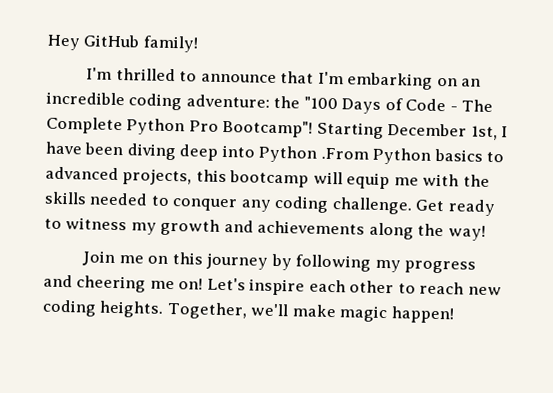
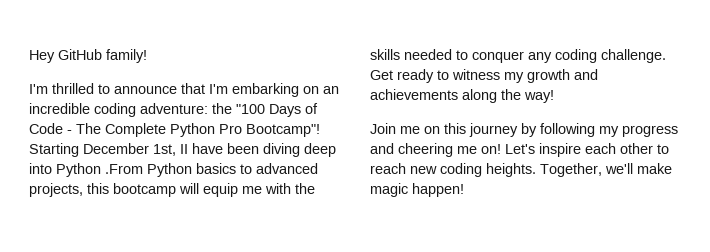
[501,126,509,138] I -> [180,144,188,154] II

